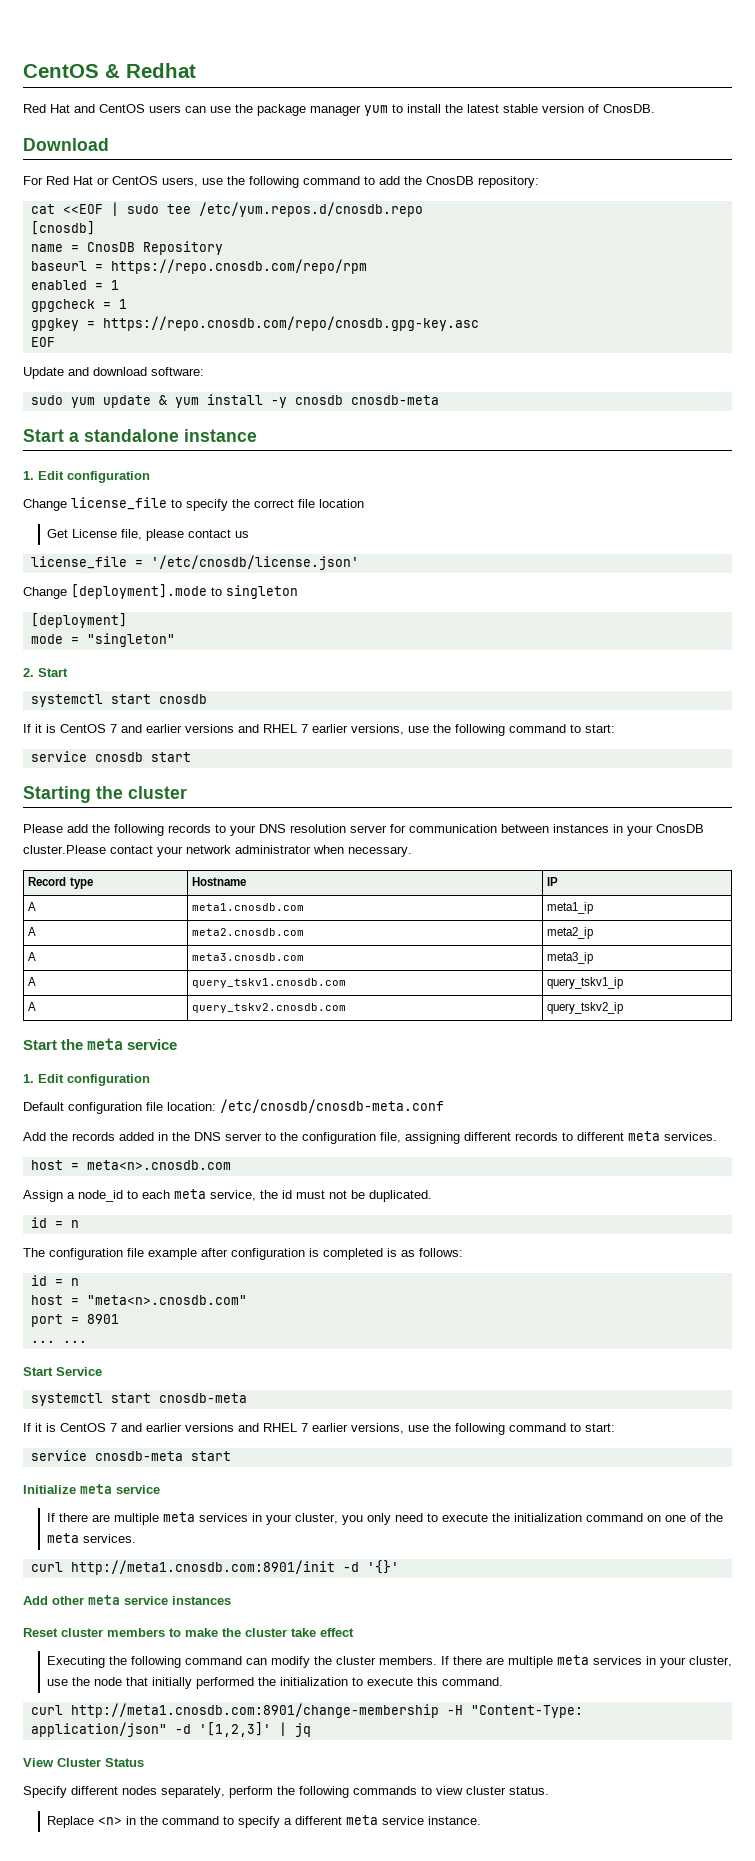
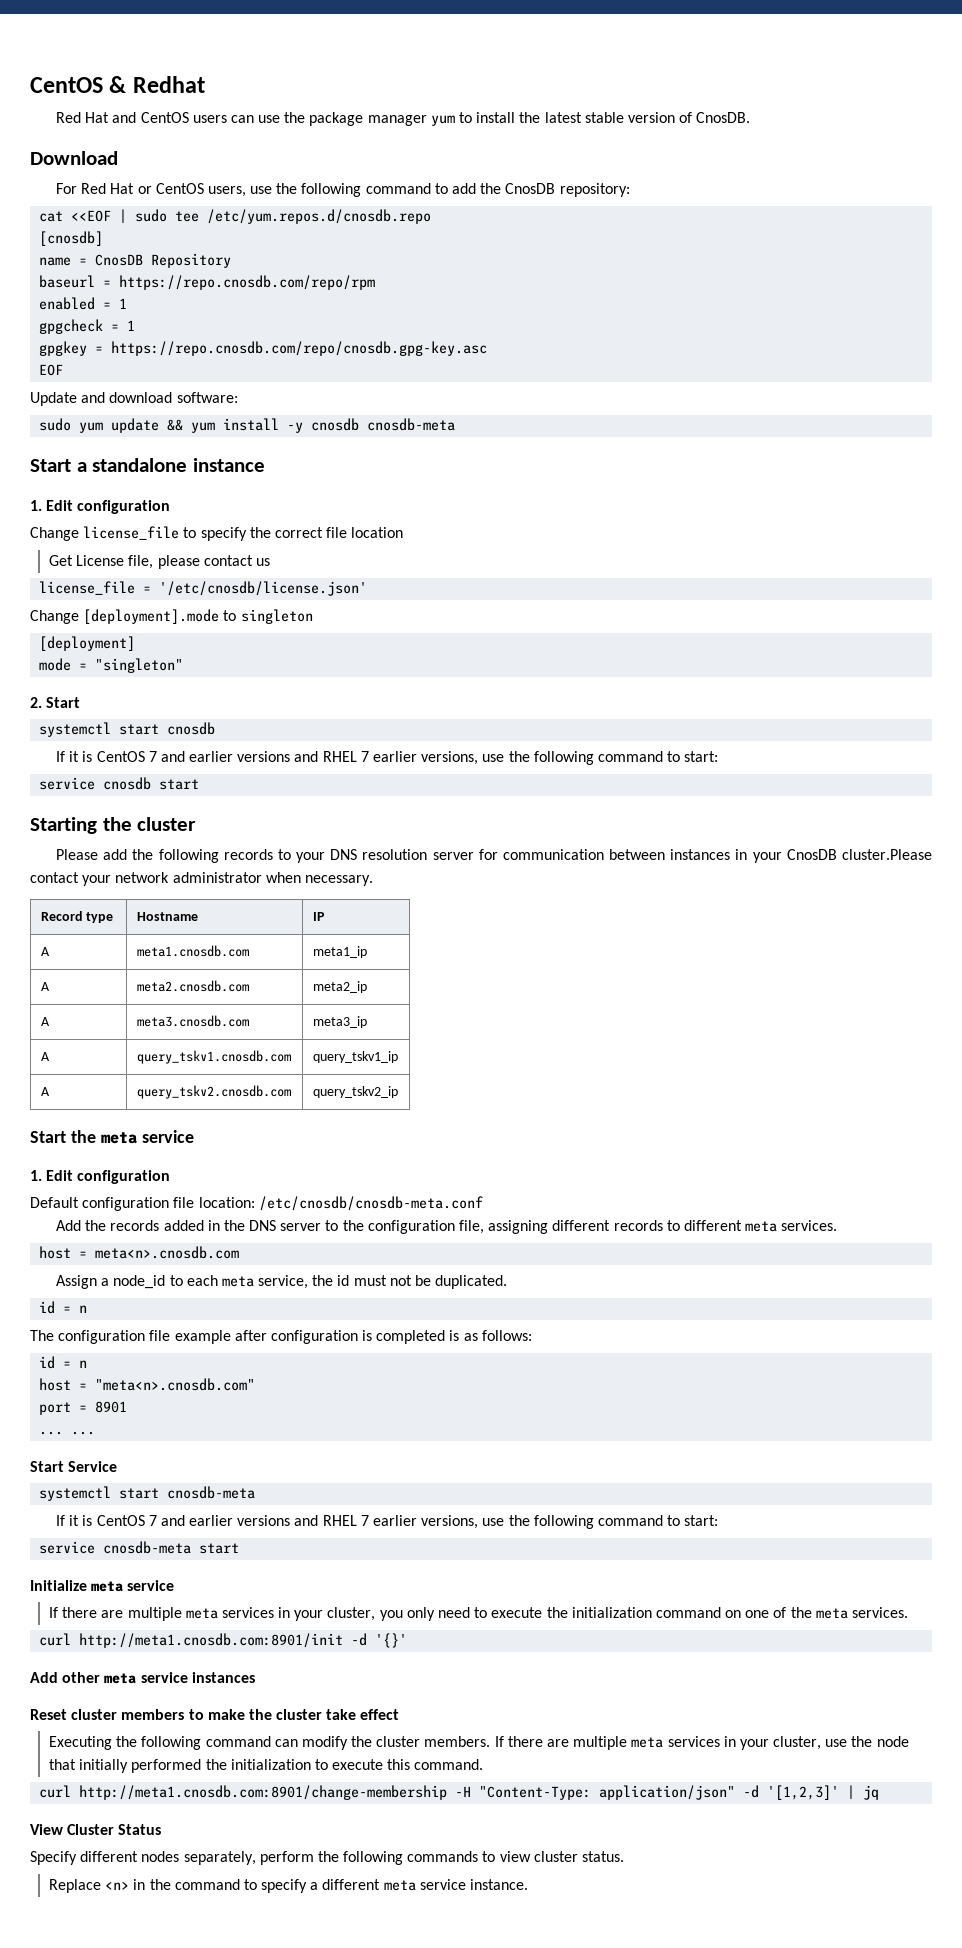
[158,395,167,405] & -> [167,419,184,431] &&

